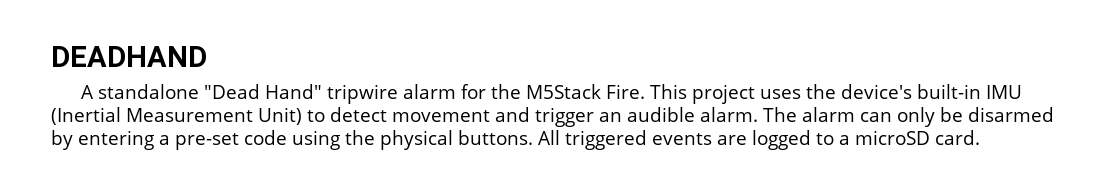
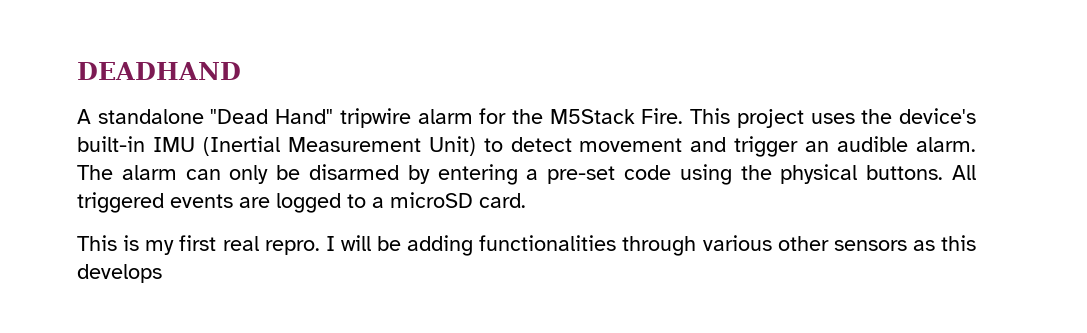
(980, 137) none -> [77,235,976,256] [77,264,162,283] // This is my first real repro. I will be adding functionalities through various other sensors as this develops

